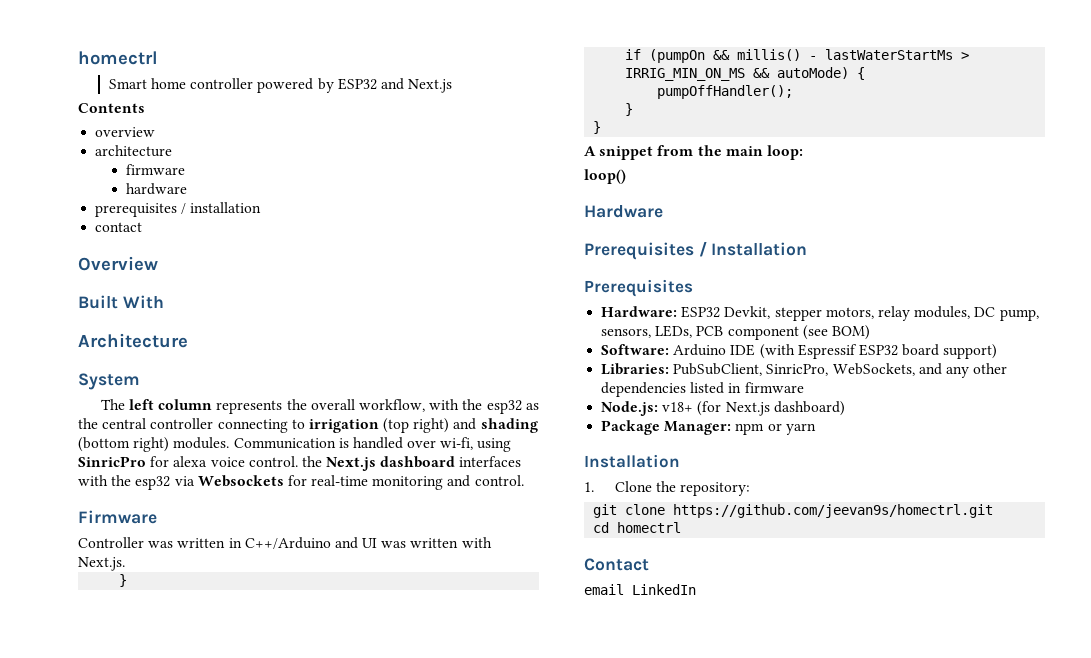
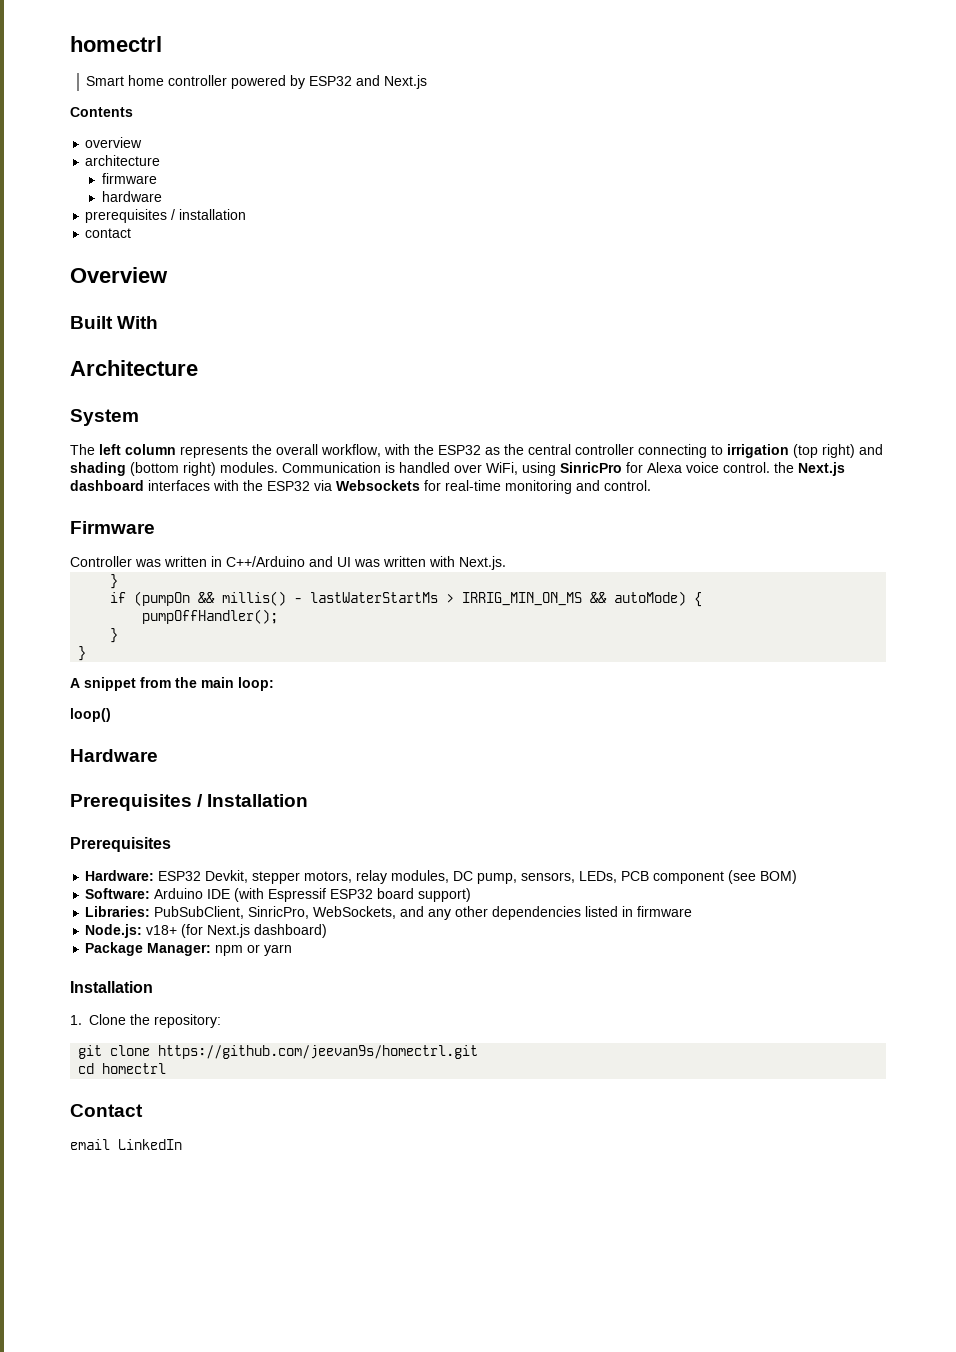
[486,400,522,414] esp32 -> [438,445,481,455] ESP32
[440,437,474,450] wi-fi, -> [486,462,518,475] WiFi,
[173,456,208,467] alexa -> [647,462,682,473] Alexa
[135,476,171,490] esp32 -> [267,481,310,491] ESP32

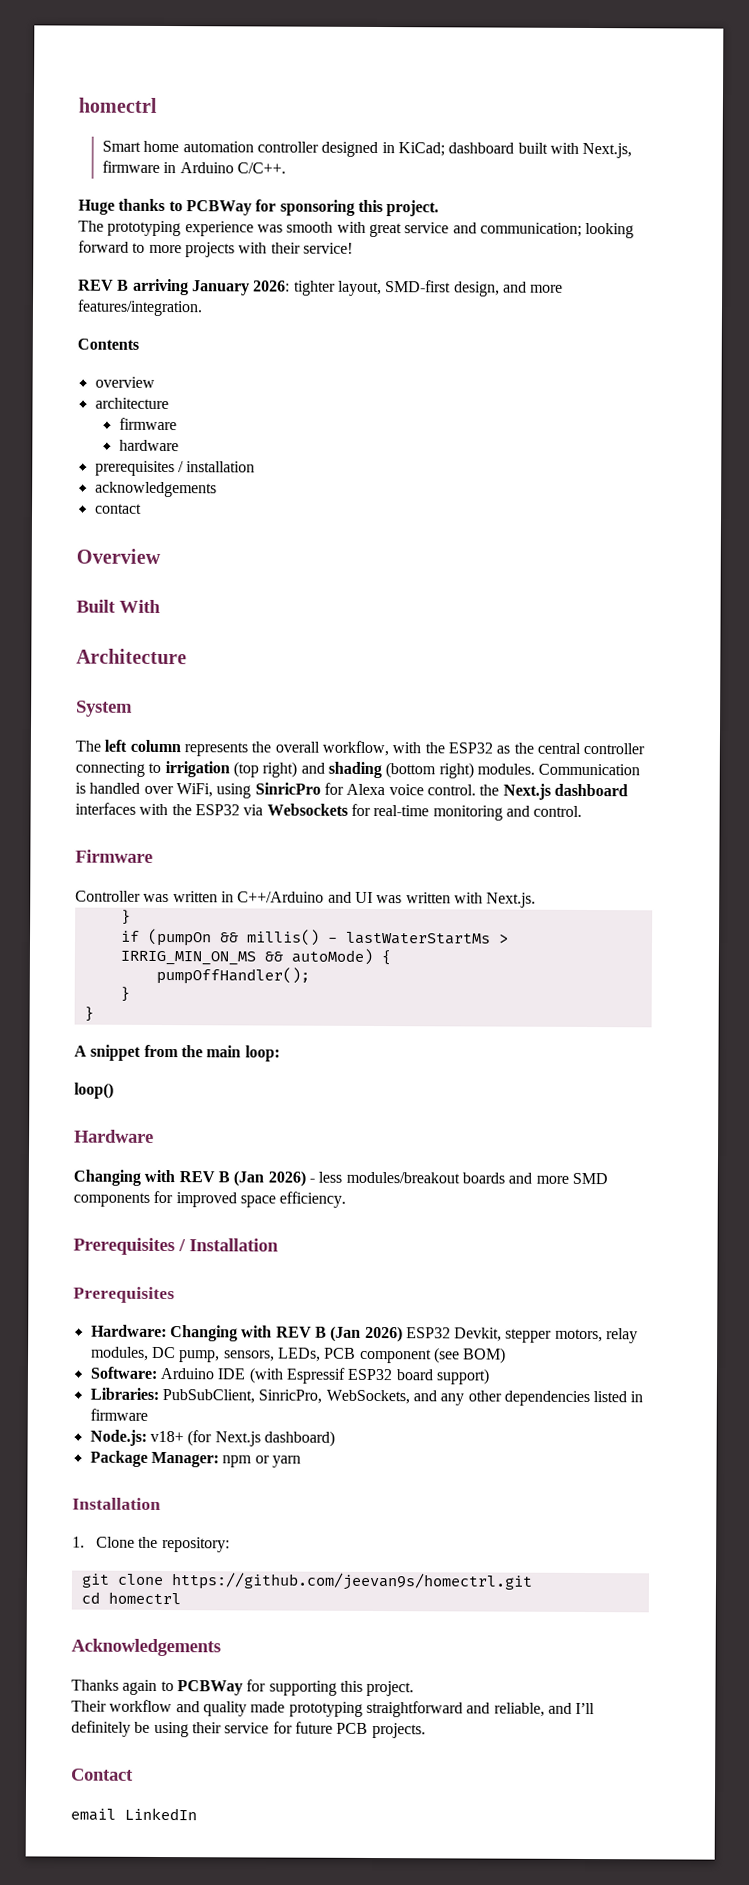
[168,75,428,89] controller powered by ESP32 and Next.js -> [182,141,633,159] [102,160,287,174] [78,198,440,217] [78,220,635,239] [78,240,353,258] [78,278,564,297] [77,299,203,317] automation controller designed in KiCad; dashboard built with Next.js, firmware in Arduino C/C++. // Huge thanks to PCBWay for sponsoring this project. // The prototyping experience was smooth with great service and communication; looking forward to more projects with their service! // REV B arriving January 2026: tighter layout, SMD-first design, and more features/integration.
(247, 214) none -> [94,481,217,498] // acknowledgements
(158, 755) none -> [73,1169,608,1187] [73,1190,347,1208] // Changing with REV B (Jan 2026) - less modules/breakout boards and more SMD components for improved space efficiency.
(155, 875) none -> [169,1325,403,1343] Changing with REV B (Jan 2026)
(167, 1068) none -> [71,1638,221,1657] [71,1679,415,1697] [71,1699,596,1718] [71,1720,426,1739] // Acknowledgements // Thanks again to PCBWay for supporting this project. // Their workflow and quality made prototyping straightforward and reliable, and I’ll definitely be using their service for future PCB projects.

